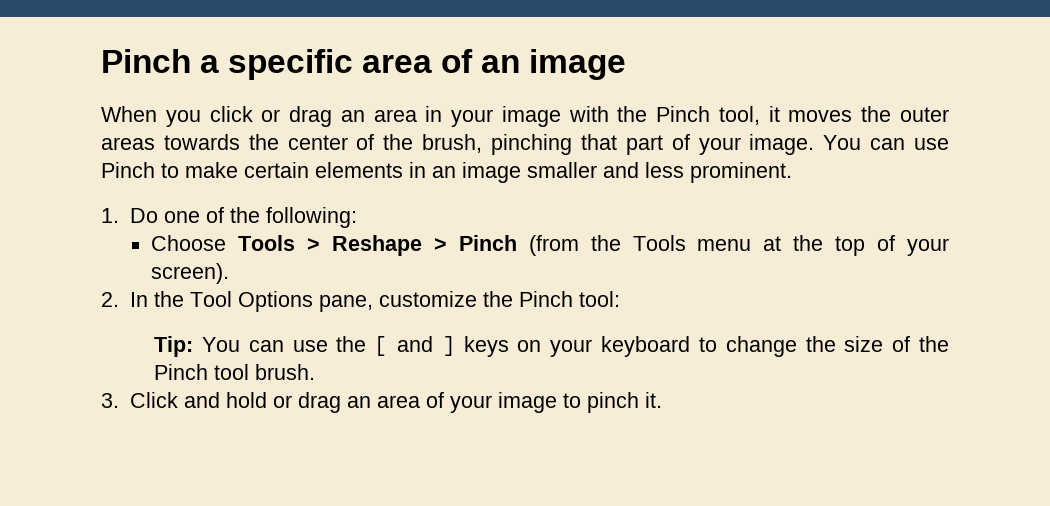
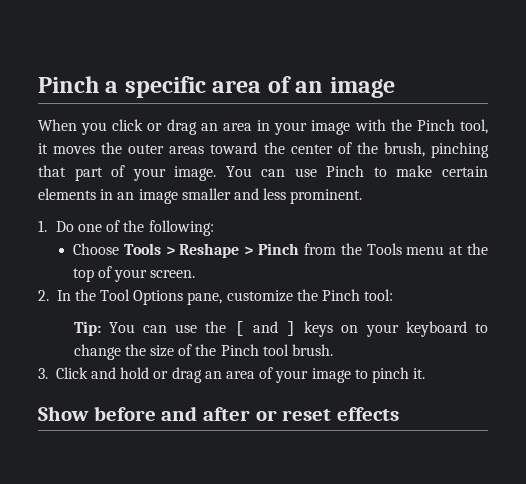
[163,134,240,150] towards -> [210,142,258,154] toward
[528,235,579,256] (from -> [303,243,336,255] from
[151,263,230,284] screen). -> [150,270,196,278] screen.
(662, 400) none -> [38,406,400,421] // Show before and after or reset effects

